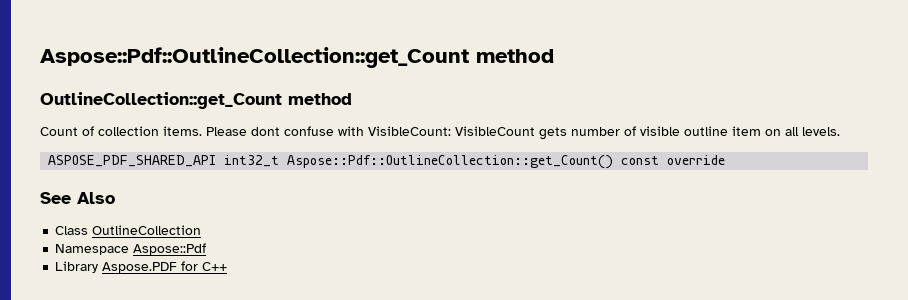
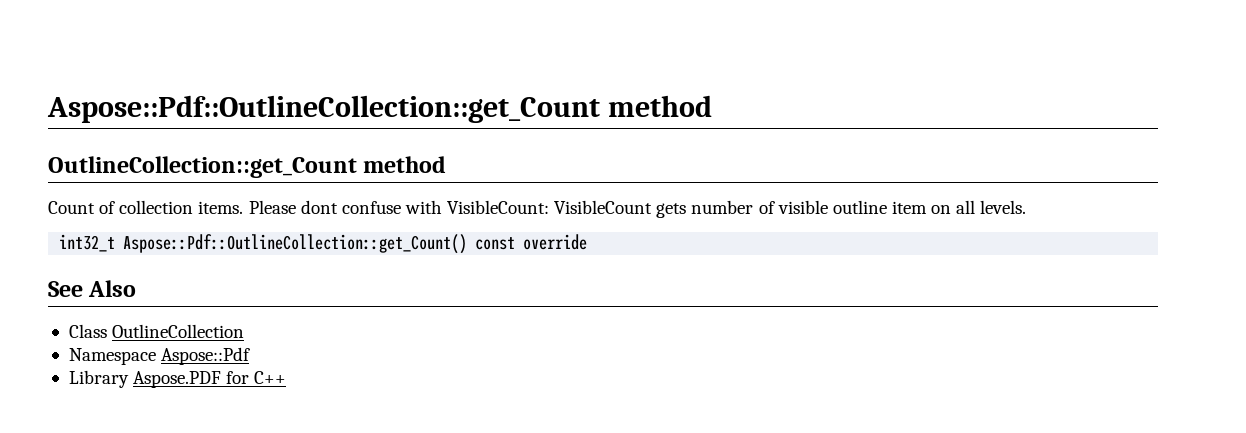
[48,155,217,167] ASPOSE_PDF_SHARED_API -> (1027, 207) none

